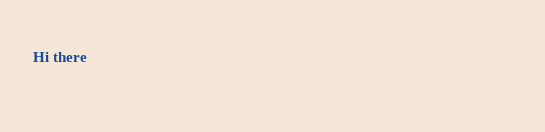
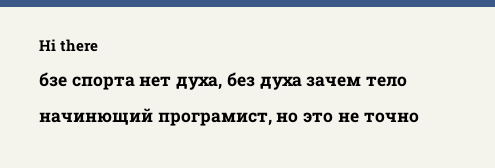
(88, 57) none -> [39,72,408,90] [39,108,419,126] // бзе спорта нет духа, без духа зачем тело // начинющий програмист, но это не точно

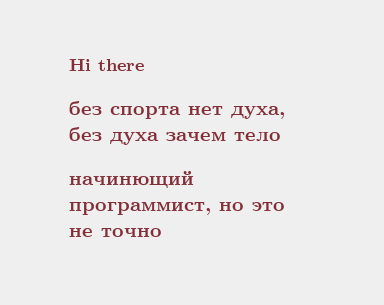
[39,72,67,87] бзе -> [69,101,102,115] без
[157,112,272,126] програмист, -> [69,202,211,215] программист,

